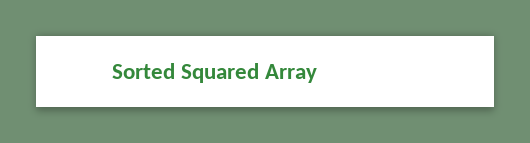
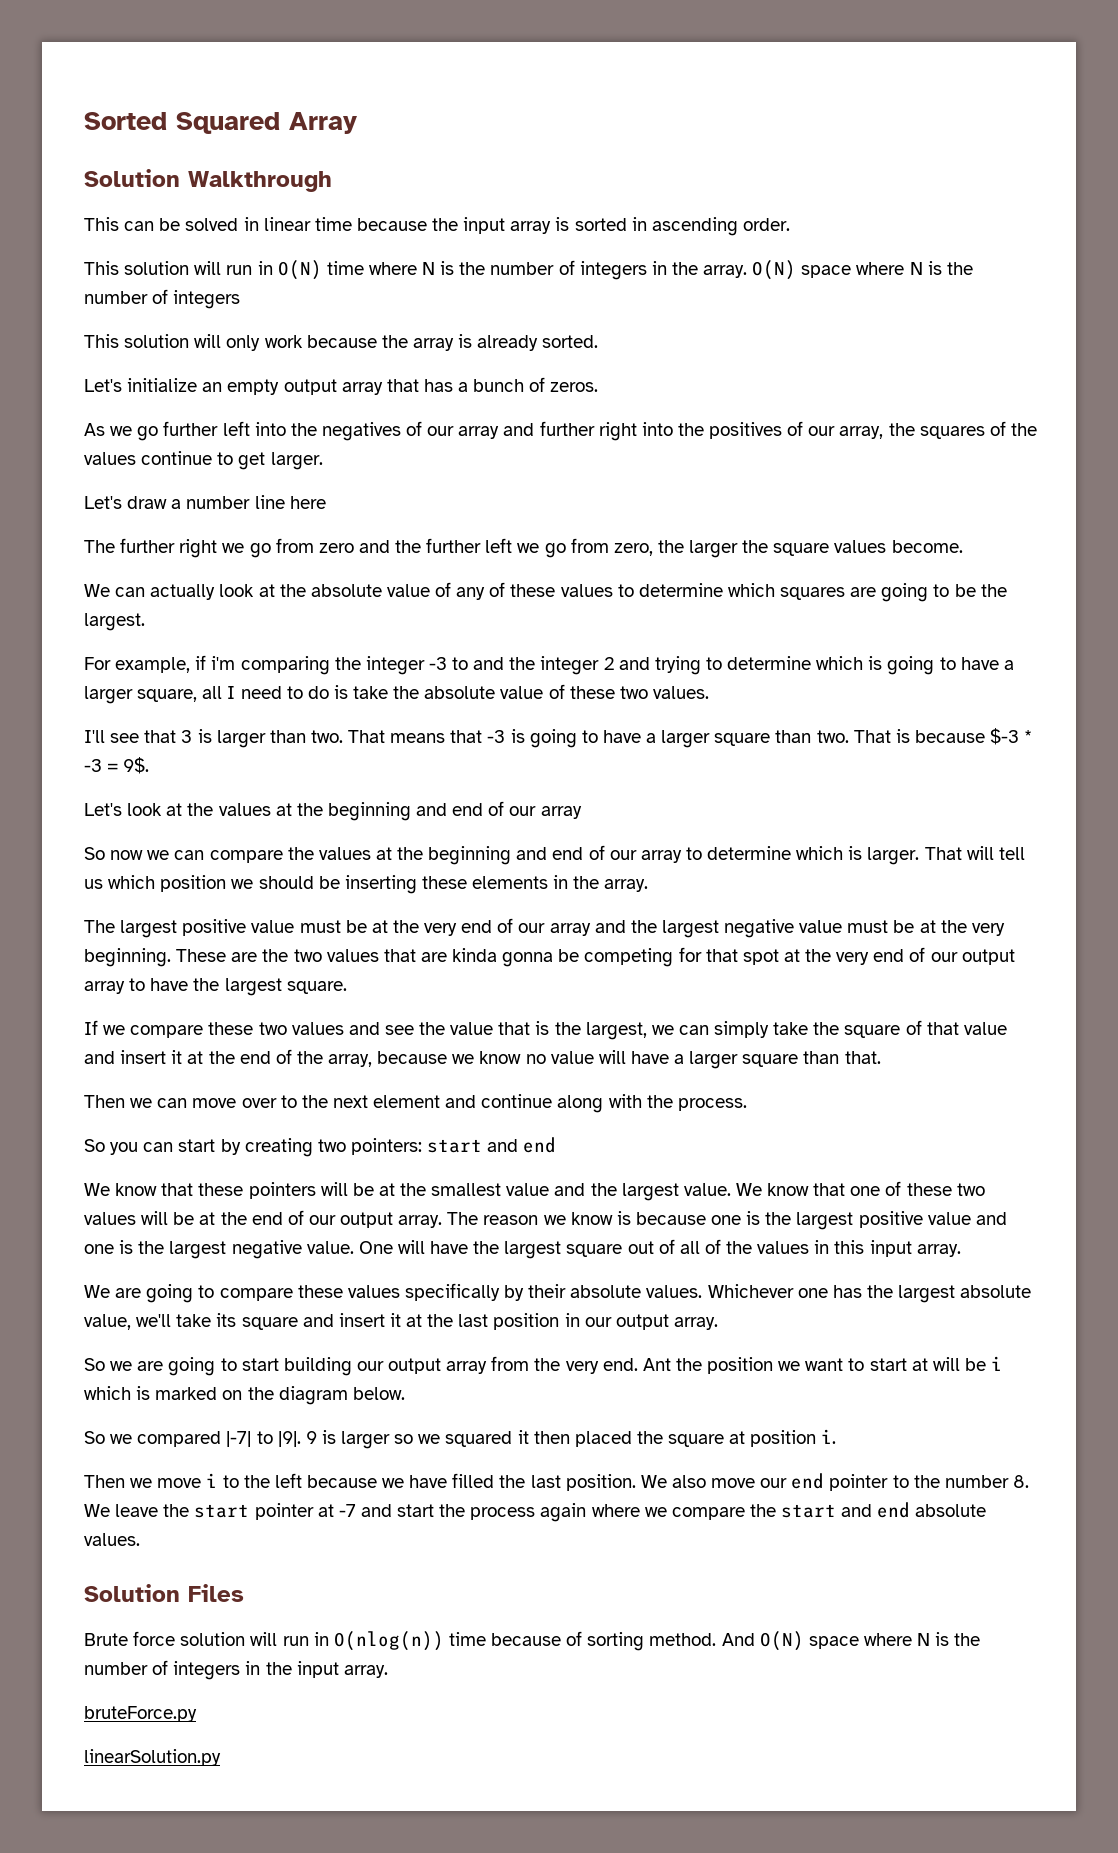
(318, 73) none -> [84,169,332,192] [84,217,790,236] [84,260,973,280] [84,289,241,309] [84,334,599,351] [84,377,599,395] [84,421,1037,441] [84,451,323,470] [84,495,326,509] [84,538,963,558] [84,582,1007,602] [84,613,145,631] [84,655,1014,675] [84,684,709,704] [84,728,1033,748] [84,757,150,774] [84,801,582,821] [84,845,1025,865] [84,875,649,894] [84,918,1005,938] [84,947,1015,967] [84,978,347,996] [84,1020,1007,1040] [84,1049,881,1069] [84,1094,747,1113] [84,1137,557,1157] [84,1181,985,1201] [84,1210,1007,1230] [84,1239,961,1259] [84,1283,1032,1303] [84,1313,718,1330] [84,1356,1003,1376] [84,1386,405,1405] [84,1429,837,1449] [84,1473,1029,1491] [84,1502,987,1522] [84,1533,140,1546] [84,1584,244,1602] [84,1631,981,1651] [84,1660,388,1680] [84,1706,197,1722] [84,1749,221,1766] // Solution Walkthrough // This can be solved in linear time because the input array is sorted in ascending order. // This solution will run in O(N) time where N is the number of integers in the array. O(N) space where N is the number of integers // This solution will only work because the array is already sorted. // Let's initialize an empty output array that has a bunch of zeros. // As we go further left into the negatives of our array and further right into the positives of our array, the squares of the values continue to get larger. // Let's draw a number line here // The further right we go from zero and the further left we go from zero, the larger the square values become. // We can actually look at the absolute value of any of these values to determine which squares are going to be the largest. // For example, if i'm comparing the integer -3 to and the integer 2 and trying to determine which is going to have a larger square, all I need to do is take the absolute value of these two values. // I'll see that 3 is larger than two. That means that -3 is going to have a larger square than two. That is because $-3 * -3 = 9$. // Let's look at the values at the beginning and end of our array // So now we can compare the values at the beginning and end of our array to determine which is larger. That will tell us which position we should be inserting these elements in the array. // The largest positive value must be at the very end of our array and the largest negative value must be at the very beginning. These are the two values that are kinda gonna be competing for that spot at the very end of our output array to have the largest square. // If we compare these two values and see the value that is the largest, we can simply take the square of that value and insert it at the end of the array, because we know no value will have a larger square than that. // Then we can move over to the next element and continue along with the process. // So you can start by creating two pointers: start and end // We know that these pointers will be at the smallest value and the largest value. We know that one of these two values will be at the end of our output array. The reason we know is because one is the largest positive value and one is the largest negative value. One will have the largest square out of all of the values in this input array. // We are going to compare these values specifically by their absolute values. Whichever one has the largest absolute value, we'll take its square and insert it at the last position in our output array. // So we are going to start building our output array from the very end. Ant the position we want to start at will be i which is marked on the diagram below. // So we compared |-7| to |9|. 9 is larger so we squared it then placed the square at position i. // Then we move i to the left because we have filled the last position. We also move our end pointer to the number 8. We leave the start pointer at -7 and start the process again where we compare the start and end absolute values. // Solution Files // Brute force solution will run in O(nlog(n)) time because of sorting method. And O(N) space where N is the number of integers in the input array. // bruteForce.py // linearSolution.py

